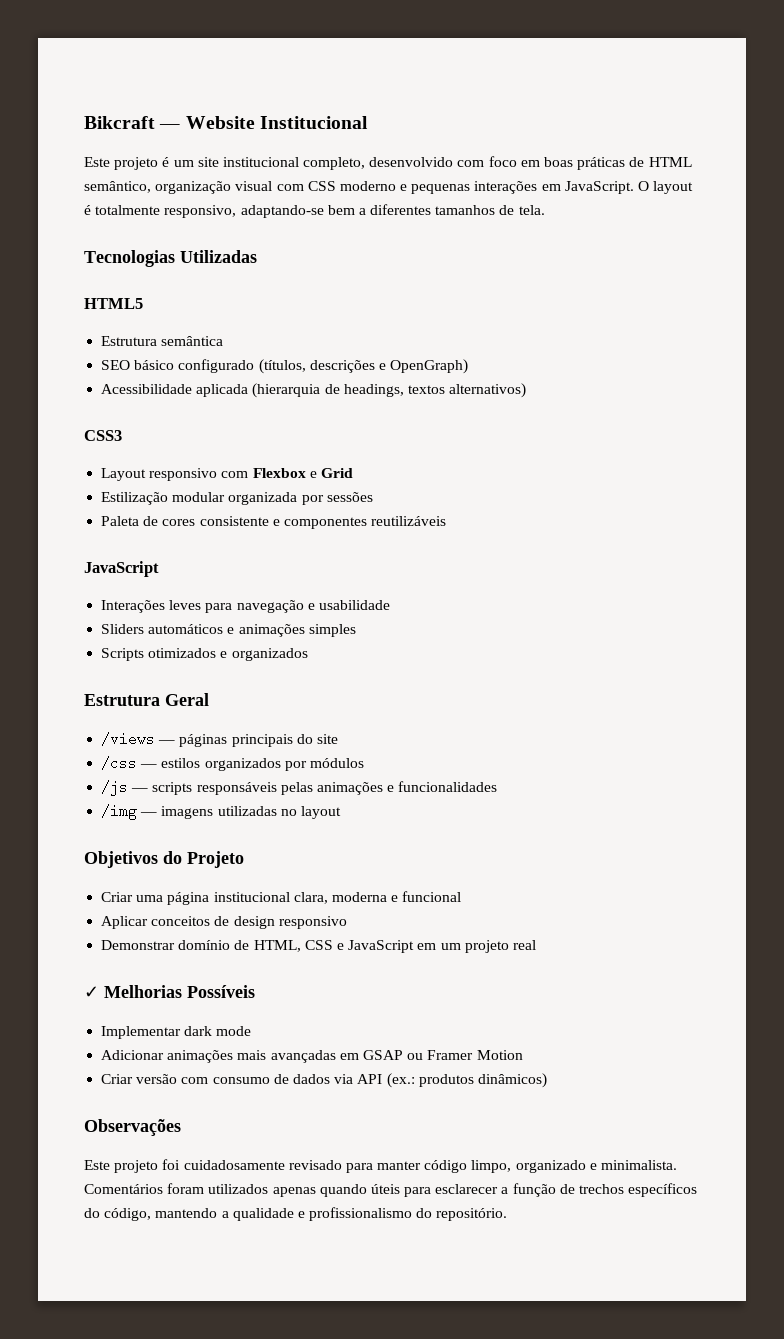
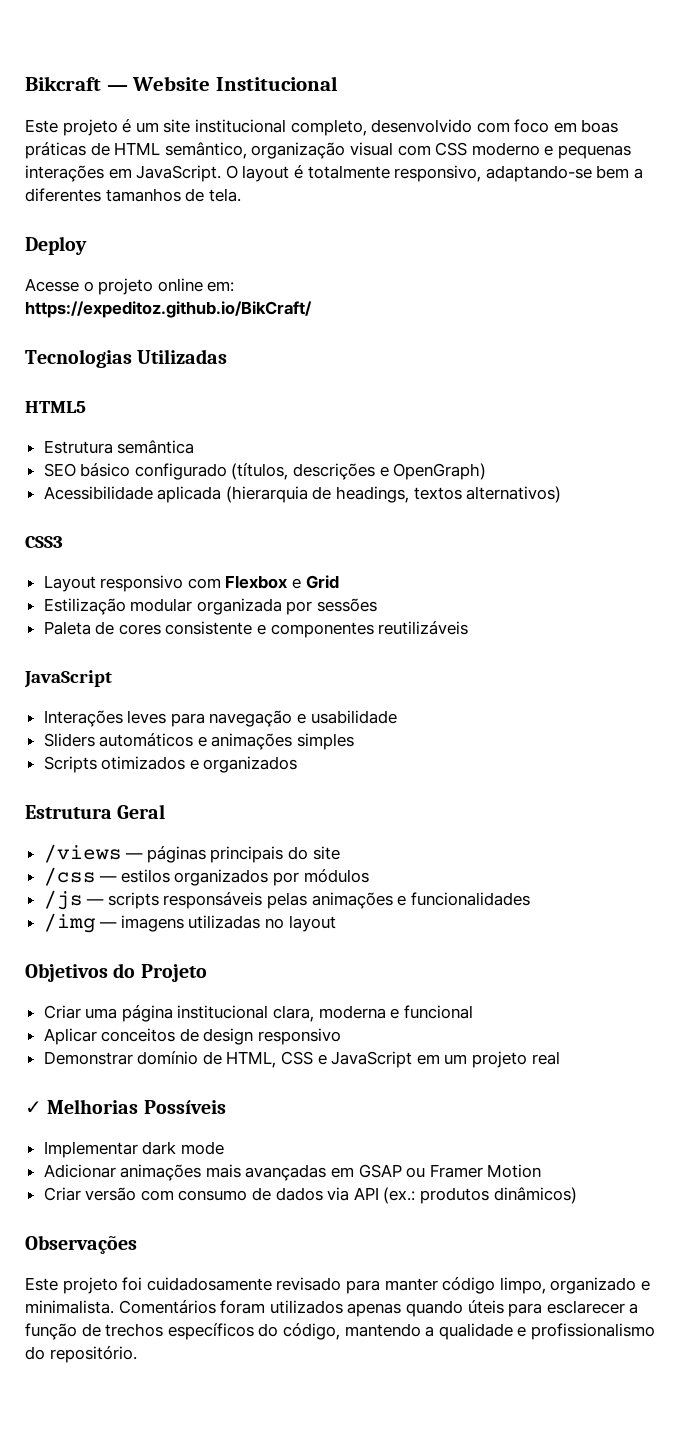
(545, 210) none -> [25,236,87,255] [25,278,235,295] [25,301,312,318] // Deploy // Acesse o projeto online em: // https://expeditoz.github.io/BikCraft/

